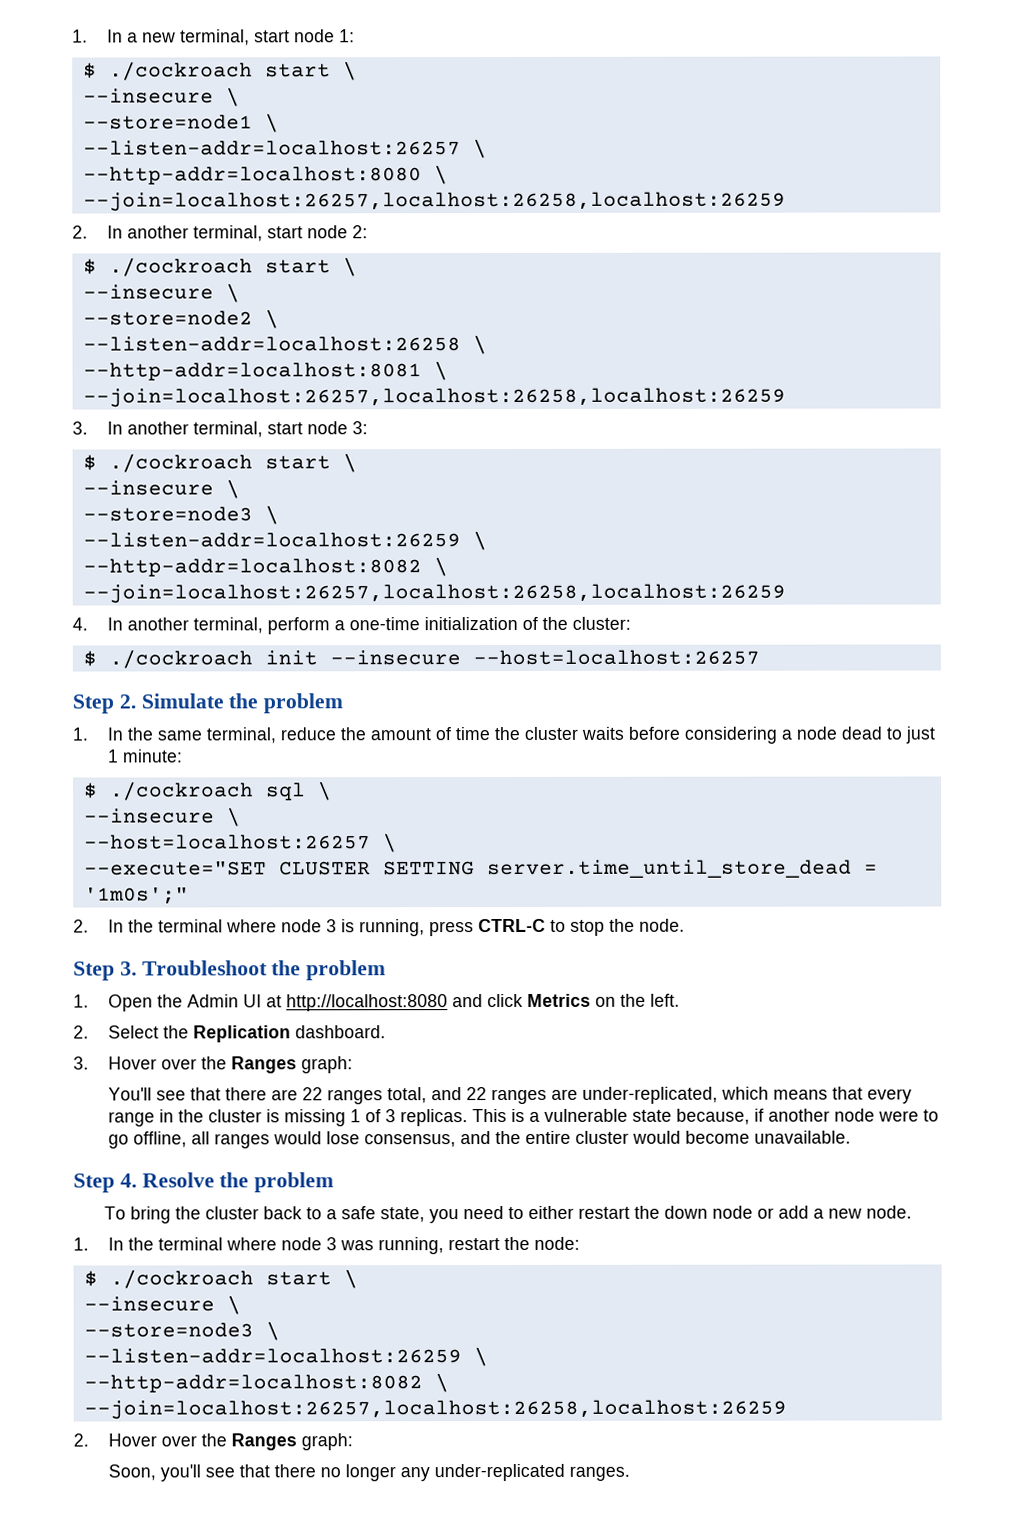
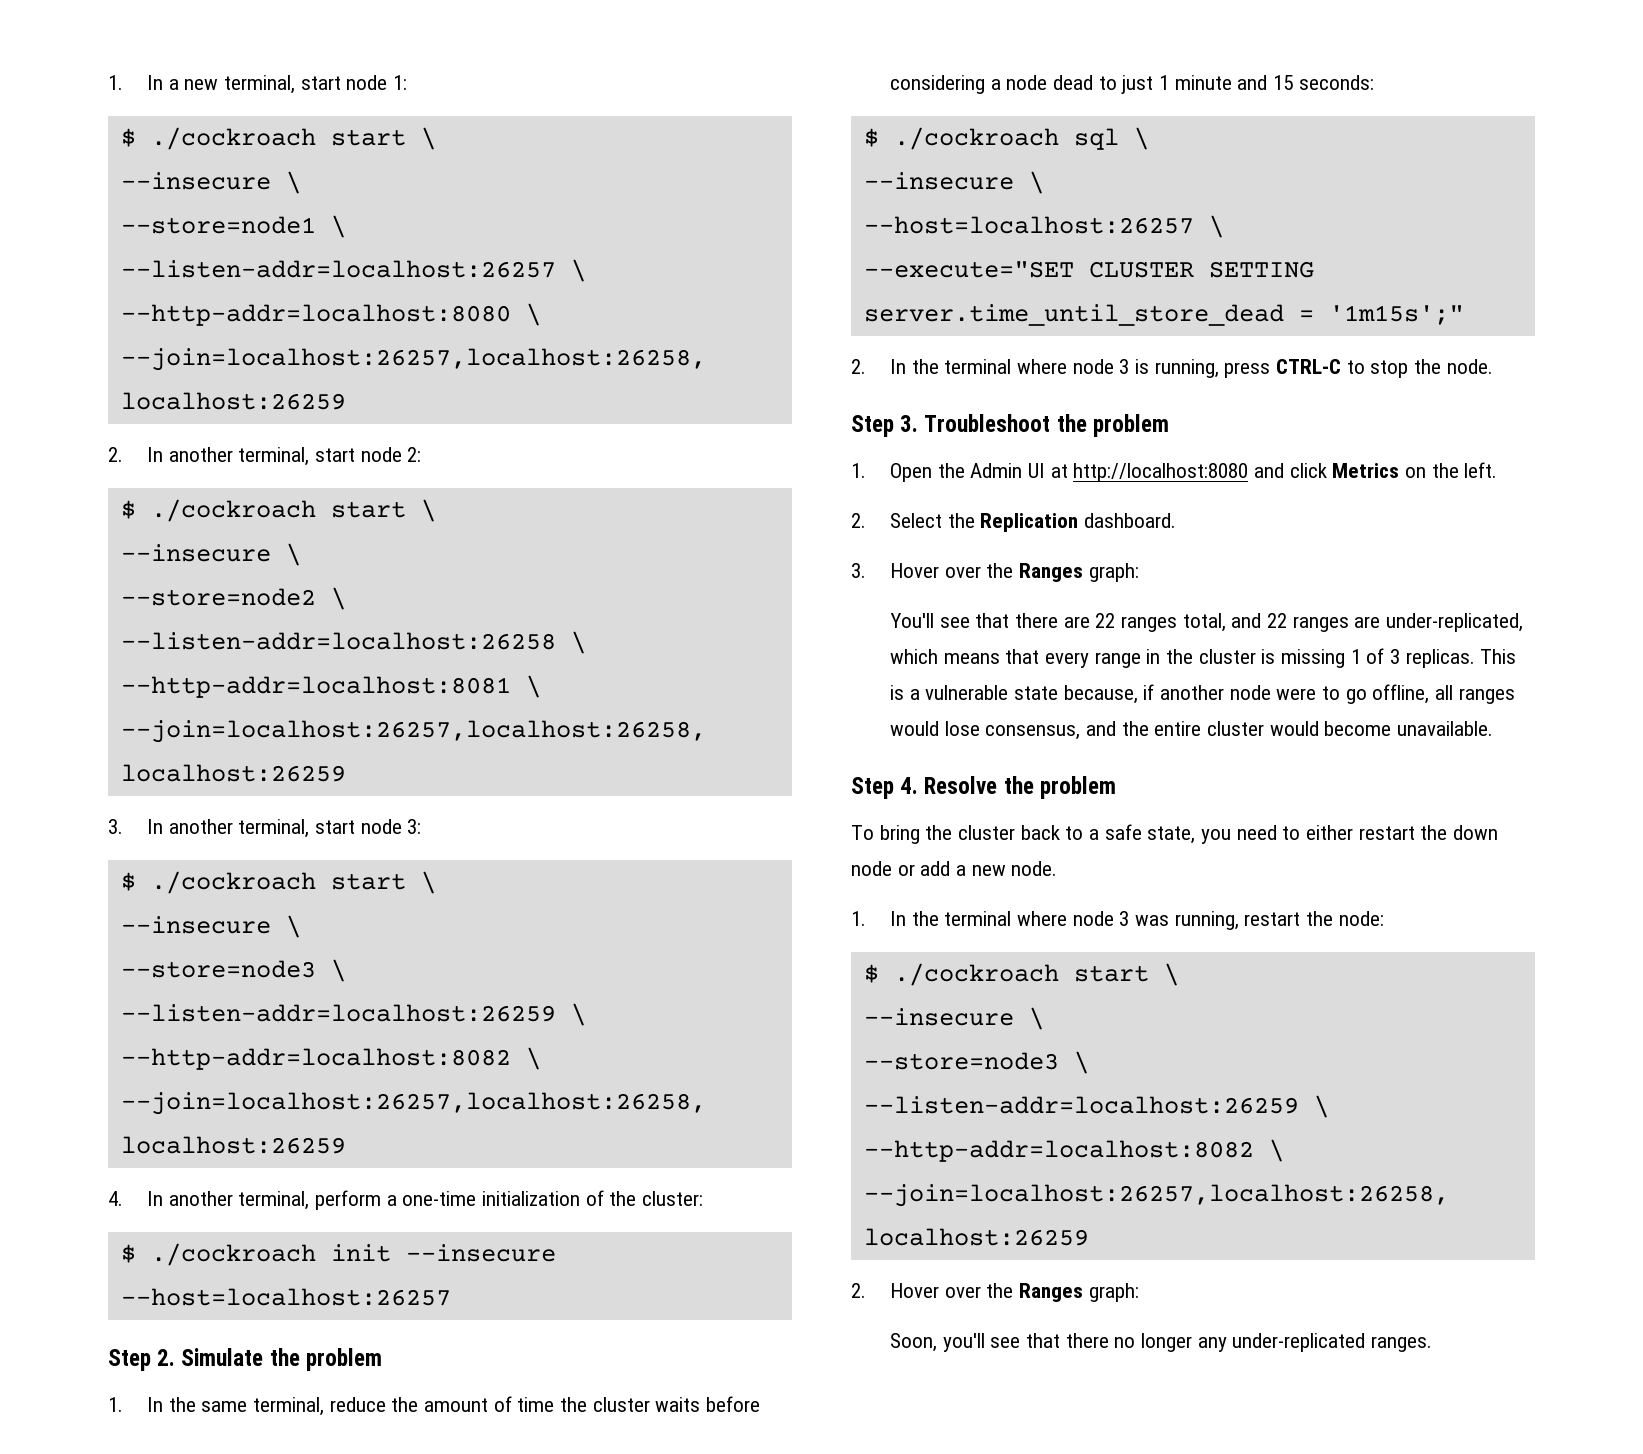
[121,749,183,763] minute: -> [1174,75,1374,90] minute and 15 seconds:
[83,887,189,905] '1m0s';" -> [1328,305,1464,325] '1m15s';"

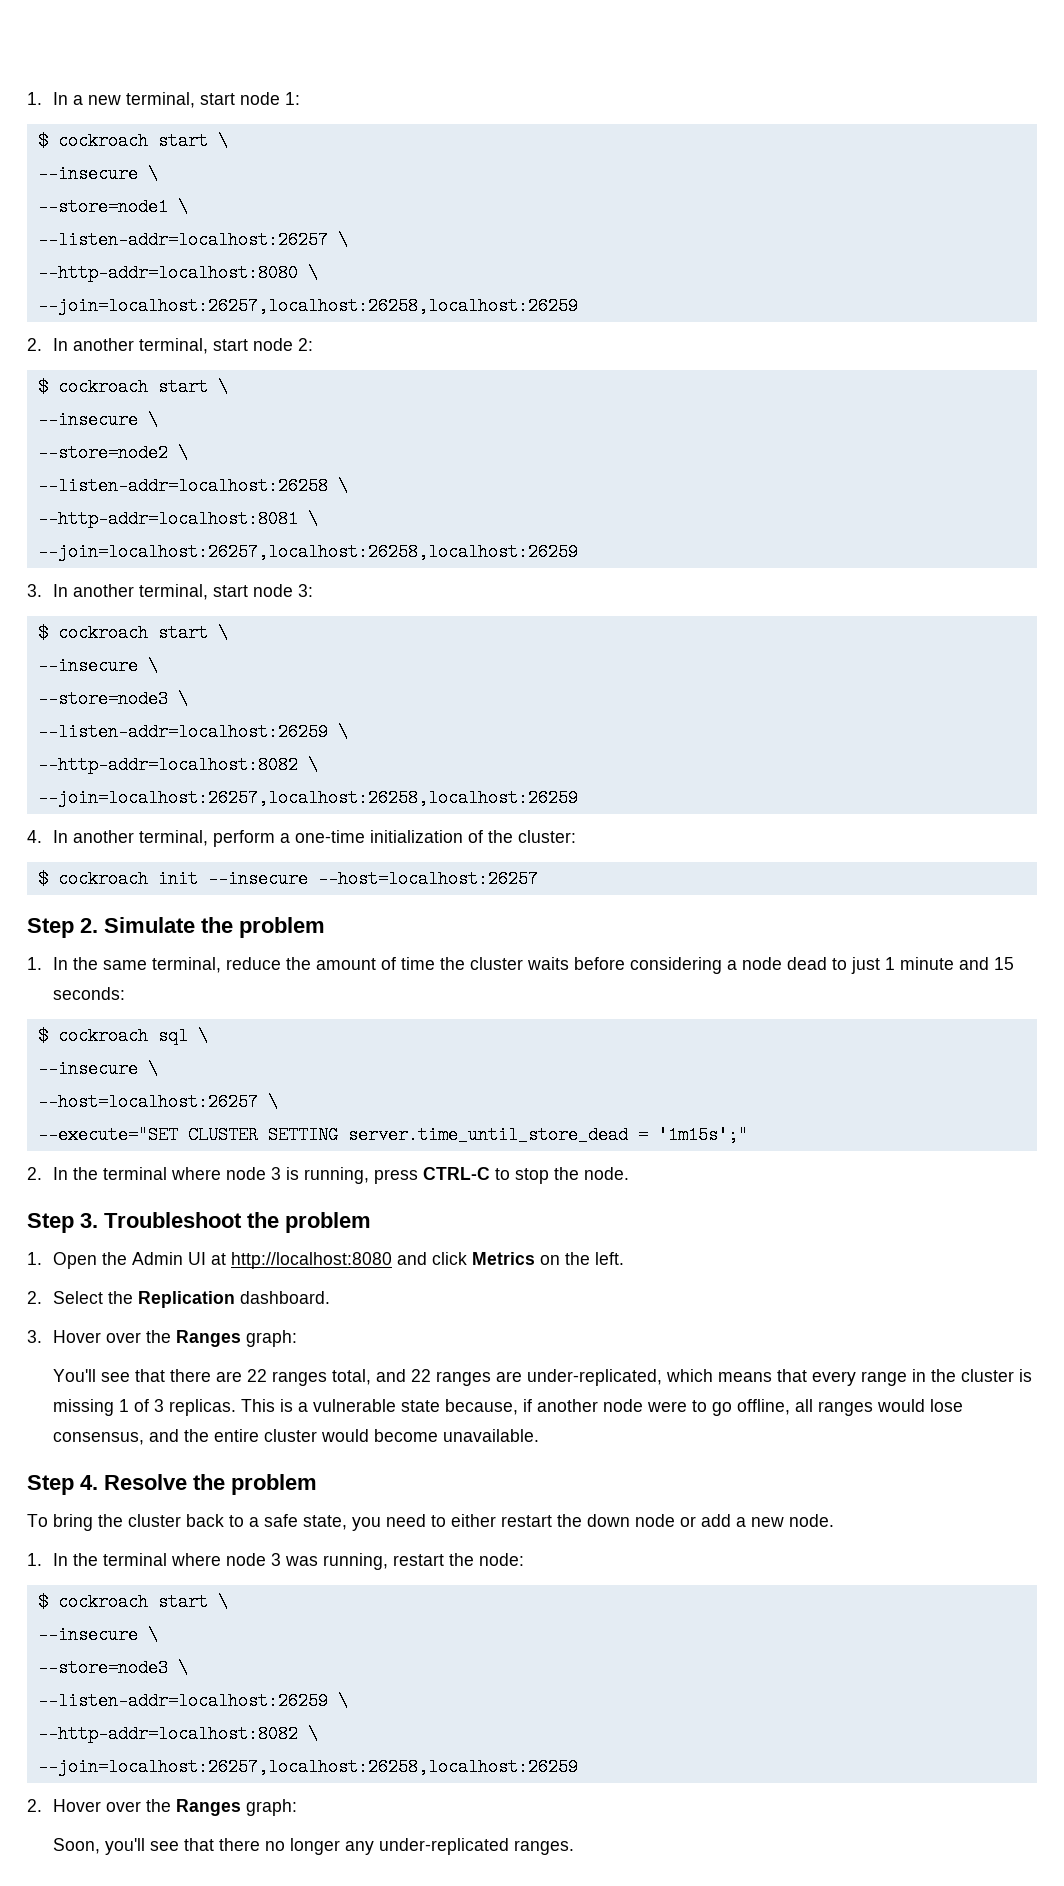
[150,127,316,150] ./cockroach -> [57,132,148,150] cockroach
[150,499,316,522] ./cockroach -> [57,378,148,396] cockroach
[150,871,316,894] ./cockroach -> [57,624,148,642] cockroach
[150,1243,316,1266] ./cockroach -> [57,870,148,888] cockroach
[893,127,1059,150] ./cockroach -> [57,1027,148,1045] cockroach
[893,963,1059,986] ./cockroach -> [57,1593,148,1611] cockroach

